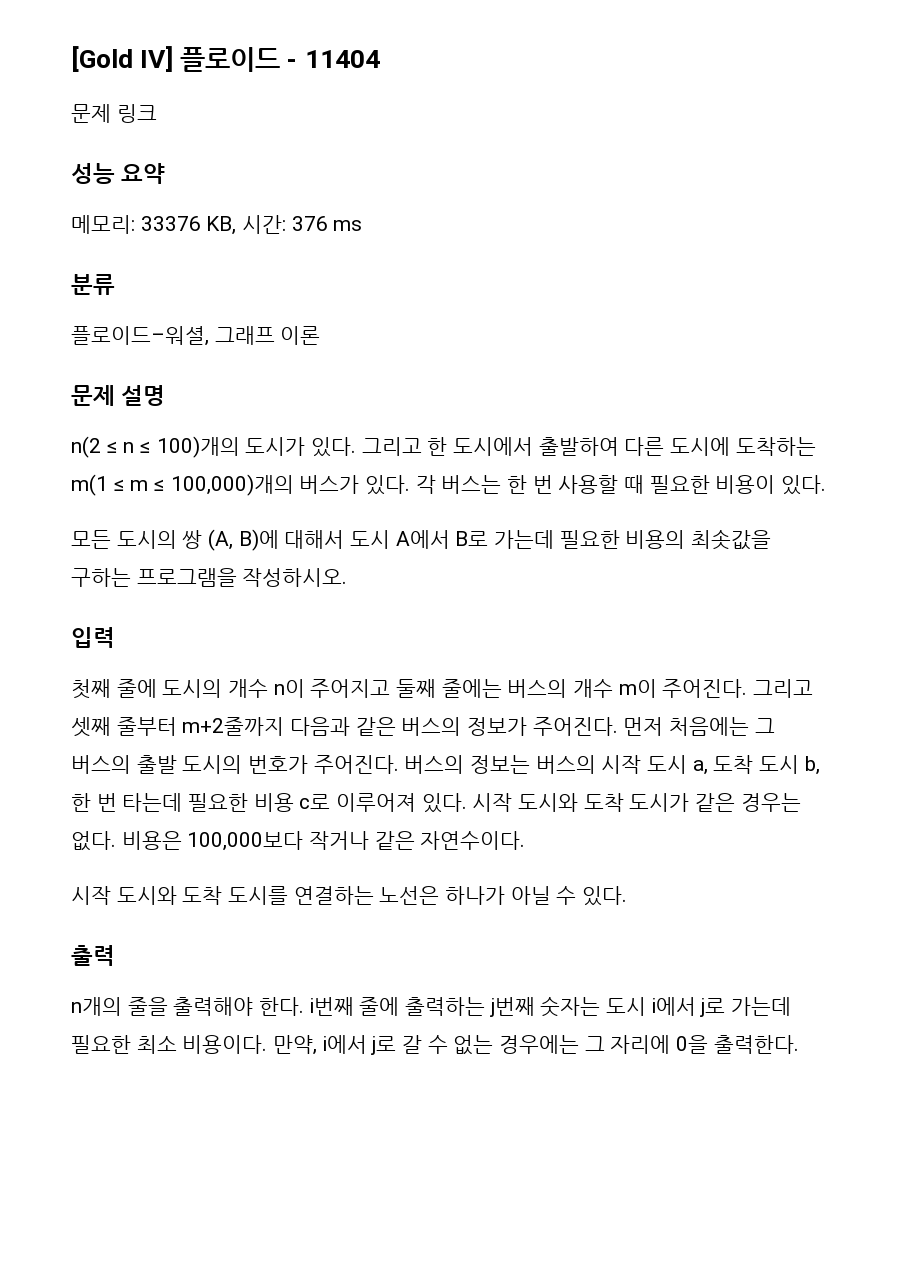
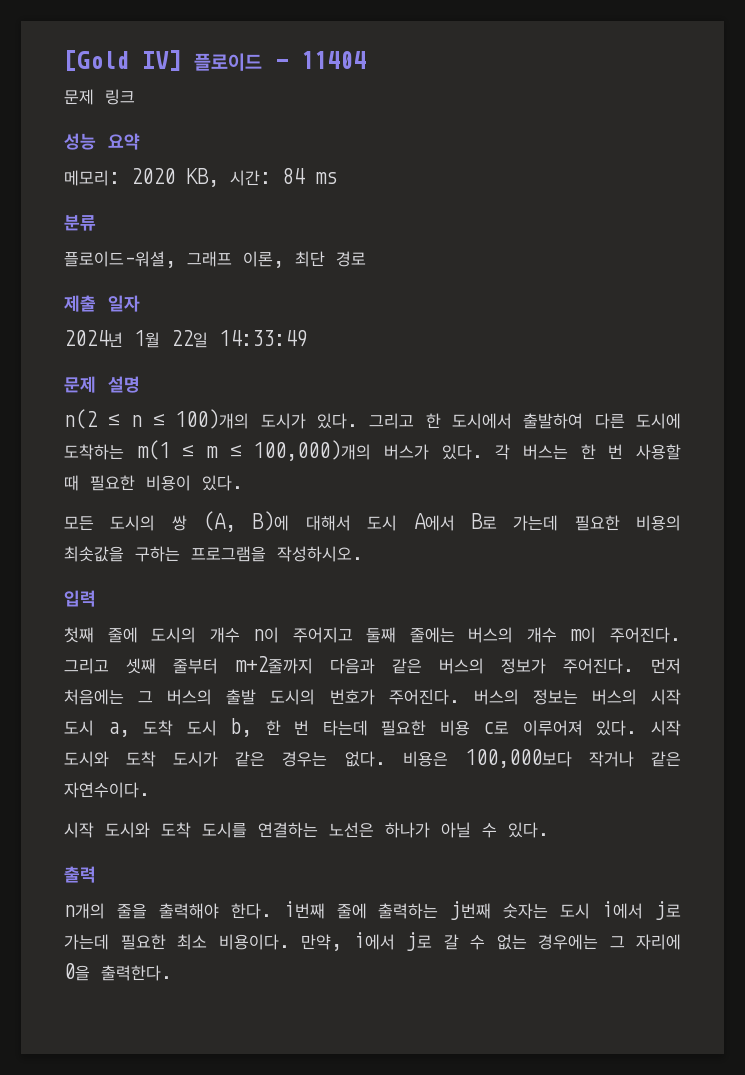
[140,216,201,231] 33376 -> [131,168,175,184] 2020
[291,216,328,231] 376 -> [282,168,305,184] 84
[280,326,321,345] 이론 -> [243,251,366,268] [64,295,140,312] [64,330,307,348] 이론, 최단 경로 // 제출 일자 // 2024년 1월 22일 14:33:49

